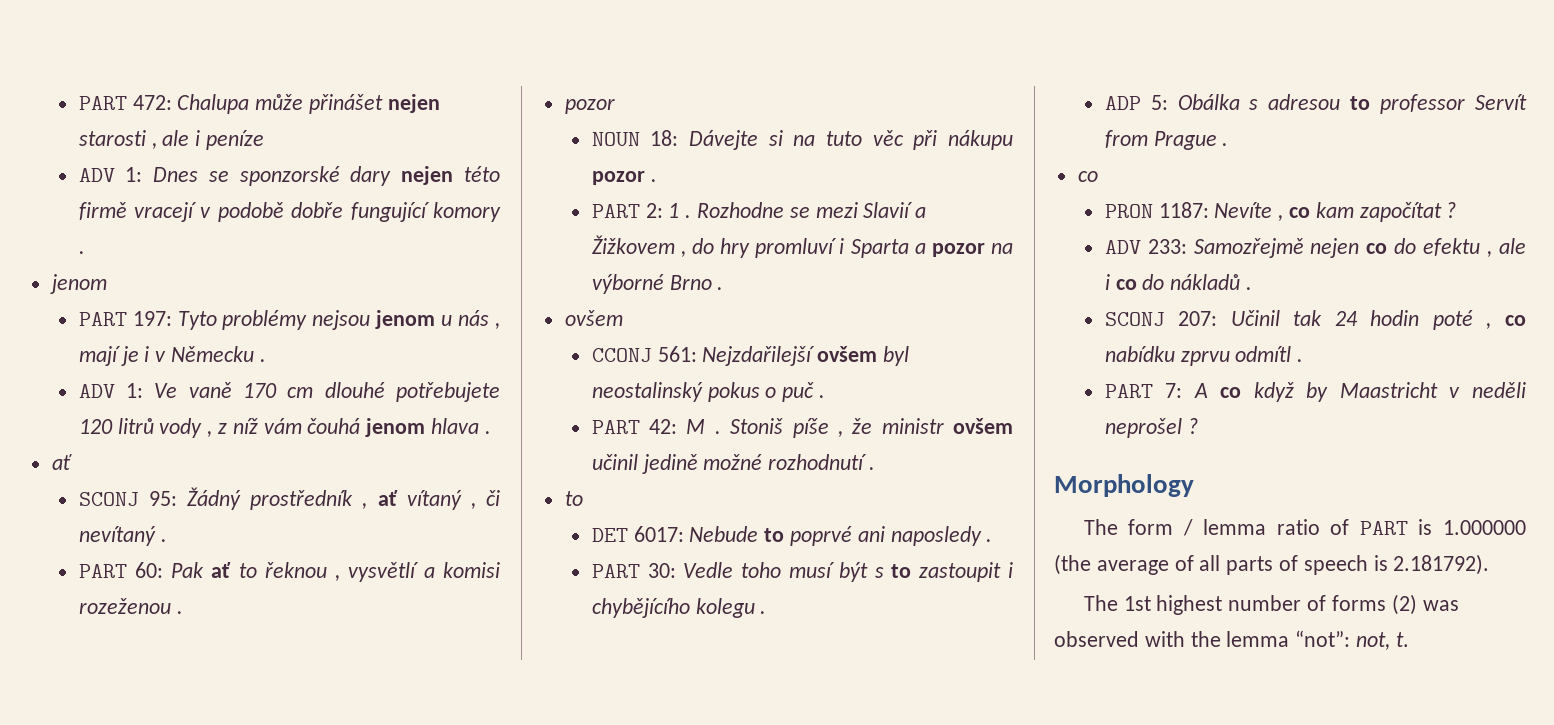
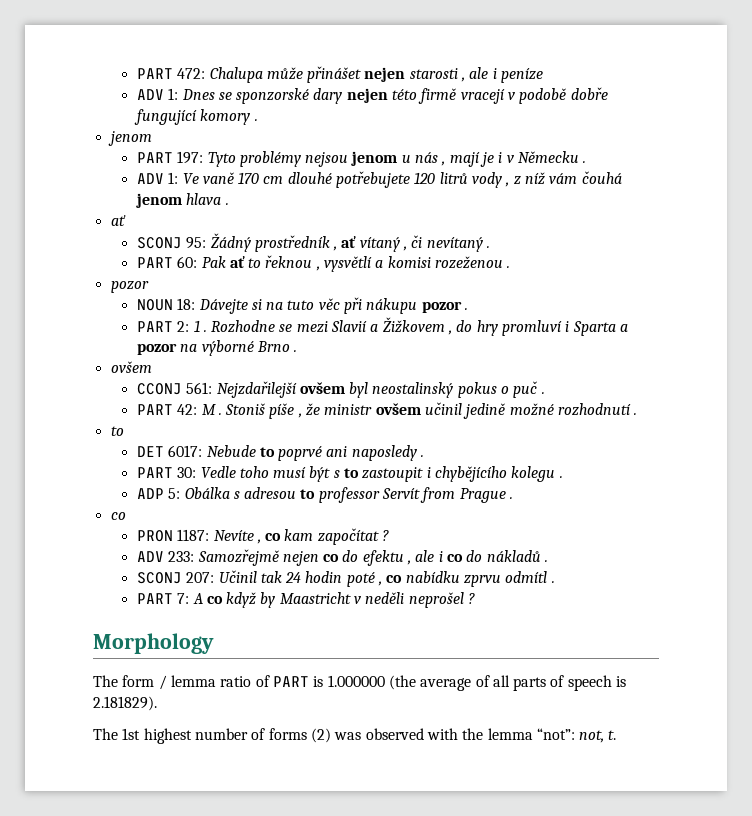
[1393,554,1490,575] 2.181792). -> [93,696,157,711] 2.181829).

